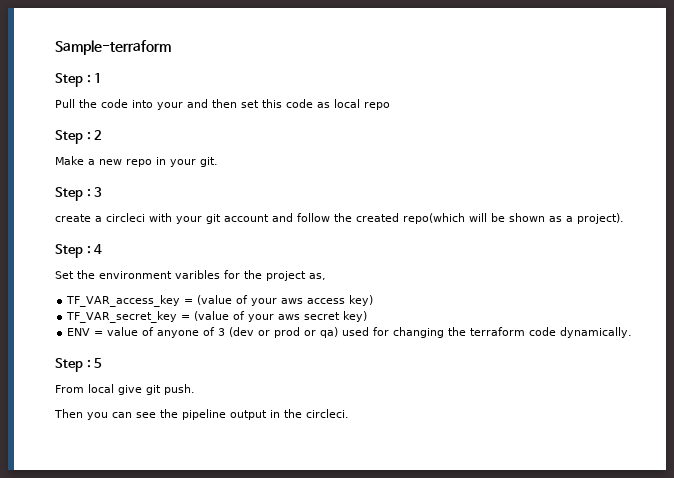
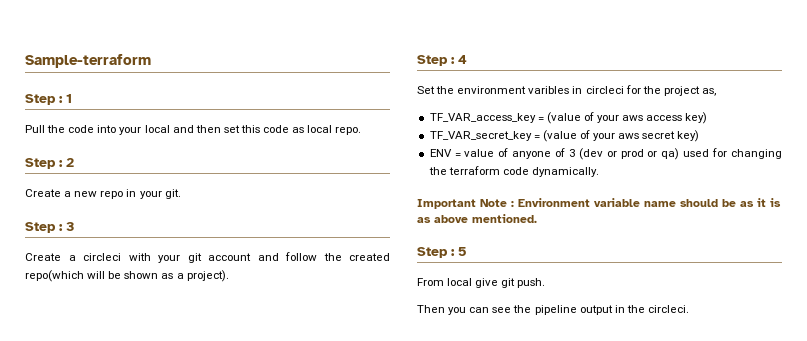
(183, 106) none -> [144,125,170,133] local
[364,102,390,110] repo -> [335,127,362,135] repo.
[55,156,84,165] Make -> [25,189,61,197] Create
[55,214,91,222] create -> [25,253,61,261] Create
(220, 274) none -> [572,86,624,94] in circleci
(633, 332) none -> [417,198,781,209] [417,214,537,223] // Important Note : Environment variable name should be as it is as above mentioned.

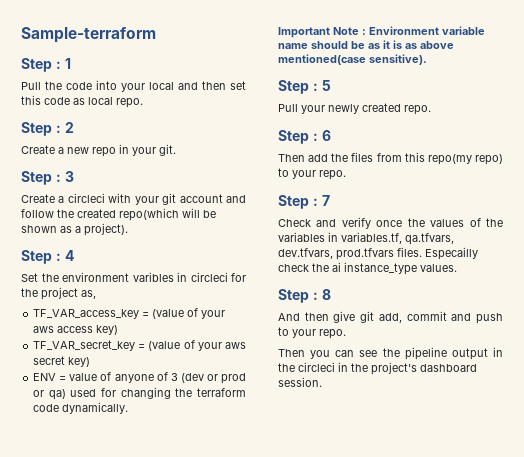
[472,214,537,223] mentioned. -> [278,54,427,65] mentioned(case sensitive).
[417,278,546,288] From local give git push. -> [278,103,431,115] [278,130,331,144] [278,152,503,165] [278,168,346,180] [278,195,330,209] [278,217,503,229] [278,232,454,245] [278,247,478,260] [278,262,457,275] [278,289,331,303] [278,311,503,324] [278,327,346,339] Pull your newly created repo. // Step : 6 // Then add the files from this repo(my repo) to your repo. // Step : 7 // Check and verify once the values of the variables in variables.tf, qa.tfvars, dev.tfvars, prod.tfvars files. Especailly check the ai instance_type values. // Step : 8 // And then give git add, commit and push to your repo.
[647,305,689,313] circleci. -> [298,362,477,375] [278,377,322,387] circleci in the project's dashboard session.

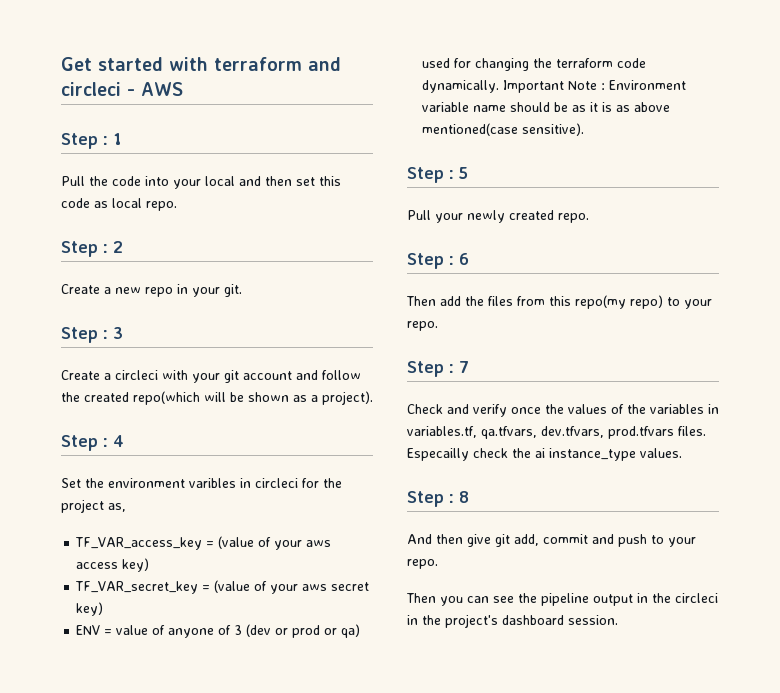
[21,27,156,43] Sample-terraform -> [61,57,341,71] [61,82,183,96] Get started with terraform and circleci - AWS
(129, 408) // -> (500, 86) none

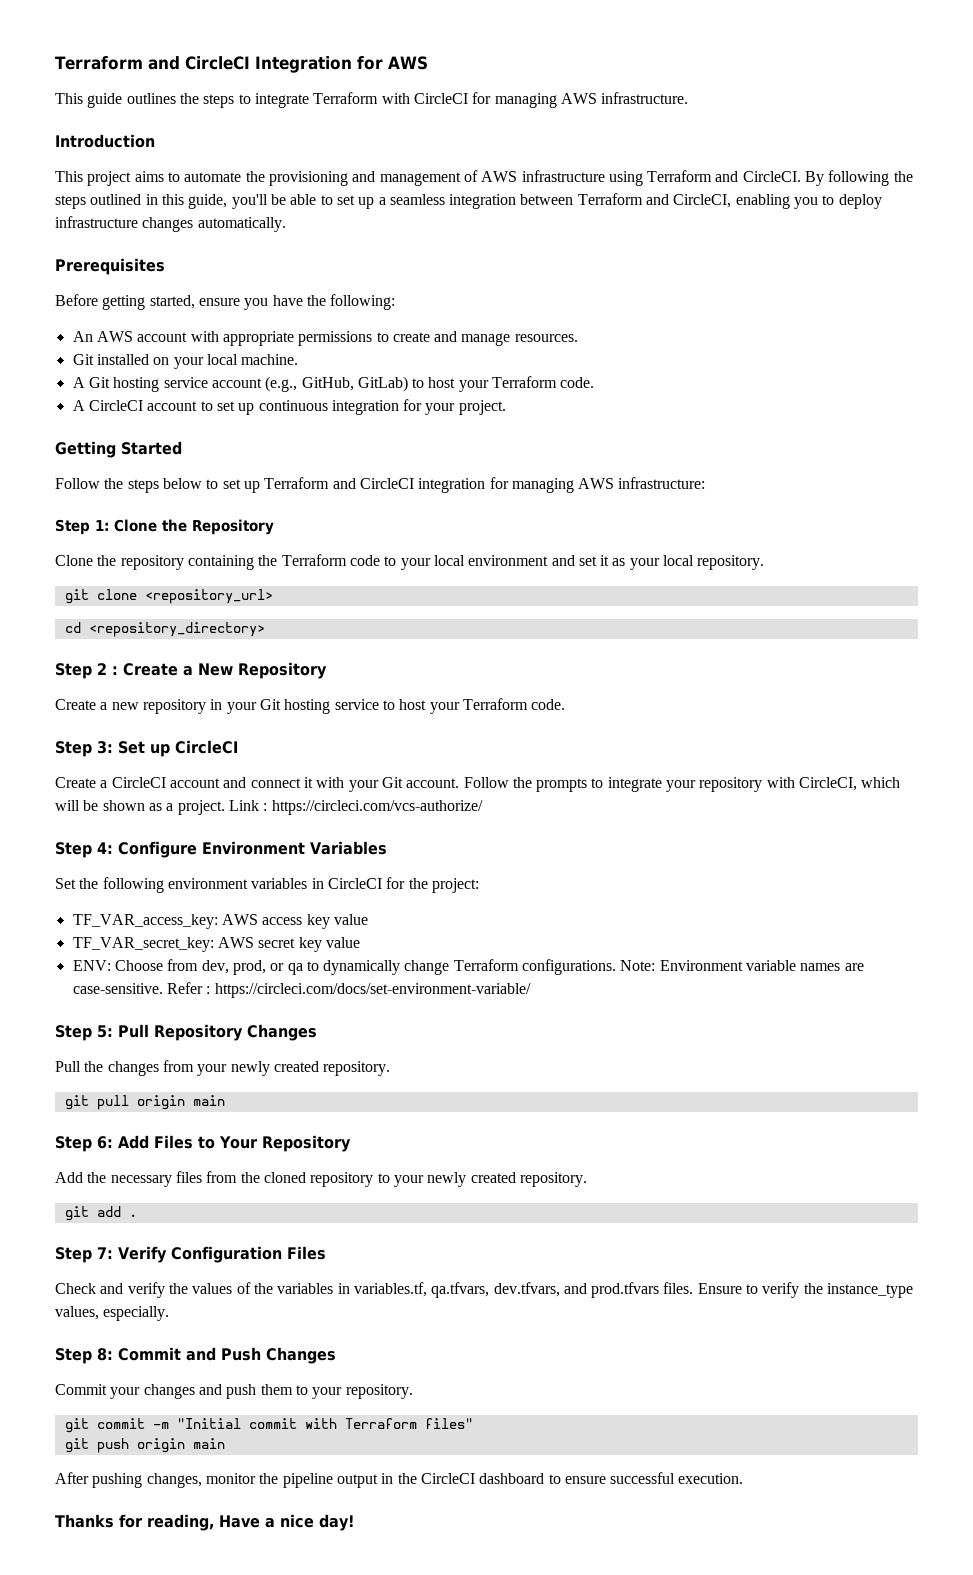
[61,57,341,71] [61,82,183,96] [61,133,122,149] [61,176,341,189] [61,198,177,211] [61,241,123,257] Get started with terraform and circleci - AWS // Step : 1 // Pull the code into your local and then set this code as local repo. // Step : 2 -> [55,56,428,73] [55,92,689,108] [55,134,155,148] [55,170,913,186] [55,193,882,209] [55,216,286,232] [55,258,165,275] [55,294,396,310] [72,331,578,346] [72,354,299,369] [72,376,595,392] [72,399,506,415] [55,441,182,458] [55,477,706,493] [55,519,274,535] [55,554,765,570] [64,589,273,604] [64,622,265,637] [55,662,327,679] Terraform and CircleCI Integration for AWS // This guide outlines the steps to integrate Terraform with CircleCI for managing AWS infrastructure. // Introduction // This project aims to automate the provisioning and management of AWS infrastructure using Terraform and CircleCI. By following the steps outlined in this guide, you'll be able to set up a seamless integration between Terraform and CircleCI, enabling you to deploy infrastructure changes automatically. // Prerequisites // Before getting started, ensure you have the following: // An AWS account with appropriate permissions to create and manage resources. // Git installed on your local machine. // A Git hosting service account (e.g., GitHub, GitLab) to host your Terraform code. // A CircleCI account to set up continuous integration for your project. // Getting Started // Follow the steps below to set up Terraform and CircleCI integration for managing AWS infrastructure: // Step 1: Clone the Repository // Clone the repository containing the Terraform code to your local environment and set it as your local repository. // git clone <repository_url> // cd <repository_directory> // Step 2 : Create a New Repository
[145,287,173,297] repo -> [142,699,206,714] repository
[224,284,242,297] [61,327,123,343] [61,370,361,383] [61,391,200,405] git. // Step : 3 // Create a circleci with your git account and follow the created repo(which -> [259,698,566,714] [55,740,238,757] [55,777,901,792] Git hosting service to host your Terraform code. // Step 3: Set up CircleCI // Create a CircleCI account and connect it with your Git account. Follow the prompts to integrate your repository with CircleCI, which
[322,391,373,405] [61,435,124,451] [61,478,342,488] [61,499,126,513] [75,536,332,550] [76,558,150,572] [75,580,370,594] [76,602,104,616] [76,624,361,638] [422,58,647,71] [422,80,687,93] [422,102,671,112] [422,123,585,136] [407,167,468,183] [407,210,589,223] [407,253,469,269] [406,295,712,309] [407,321,438,331] [407,361,469,377] project). // Step : 4 // Set the environment varibles in circleci for the project as, // TF_VAR_access_key = (value of your aws access key) // TF_VAR_secret_key = (value of your aws secret key) // ENV = value of anyone of 3 (dev or prod or qa) used for changing the terraform code dynamically. Important Note : Environment variable name should be as it is as above mentioned(case sensitive). // Step : 5 // Pull your newly created repo. // Step : 6 // Then add the files from this repo(my repo) to your repo. // Step : 7 -> [177,800,483,815] [55,841,387,858] [55,877,479,893] [72,914,368,929] [72,937,360,952] [72,959,864,975] [72,982,531,998] [55,1024,317,1041] [55,1060,391,1076] [64,1095,225,1110] [55,1135,351,1152] [55,1171,587,1187] [64,1206,137,1221] [55,1246,326,1263] project. Link : https://circleci.com/vcs-authorize/ // Step 4: Configure Environment Variables // Set the following environment variables in CircleCI for the project: // TF_VAR_access_key: AWS access key value // TF_VAR_secret_key: AWS secret key value // ENV: Choose from dev, prod, or qa to dynamically change Terraform configurations. Note: Environment variable names are case-sensitive. Refer : https://circleci.com/docs/set-environment-variable/ // Step 5: Pull Repository Changes // Pull the changes from your newly created repository. // git pull origin main // Step 6: Add Files to Your Repository // Add the necessary files from the cloned repository to your newly created repository. // git add . // Step 7: Verify Configuration Files
[511,407,541,414] once -> (165, 1290) none
(604, 432) none -> [563,1283,587,1294] and
[407,448,682,461] [407,491,469,507] [407,534,588,547] Especailly check the ai instance_type values. // Step : 8 // And then give git add, commit -> [697,1282,914,1298] [55,1306,170,1321] [55,1347,336,1364] [55,1384,195,1399] Ensure to verify the instance_type values, especially. // Step 8: Commit and Push Changes // Commit your changes
[651,535,696,547] [407,559,438,569] [406,593,514,606] to your repo. // Then you can see -> [260,1384,413,1399] [64,1418,473,1433] [64,1438,225,1453] [55,1472,256,1488] them to your repository. // git commit -m "Initial commit with Terraform files" // git push origin main // After pushing changes, monitor
[675,593,718,603] [407,614,618,628] circleci in the project's dashboard session. -> [420,1472,744,1484] [55,1514,355,1531] CircleCI dashboard to ensure successful execution. // Thanks for reading, Have a nice day!

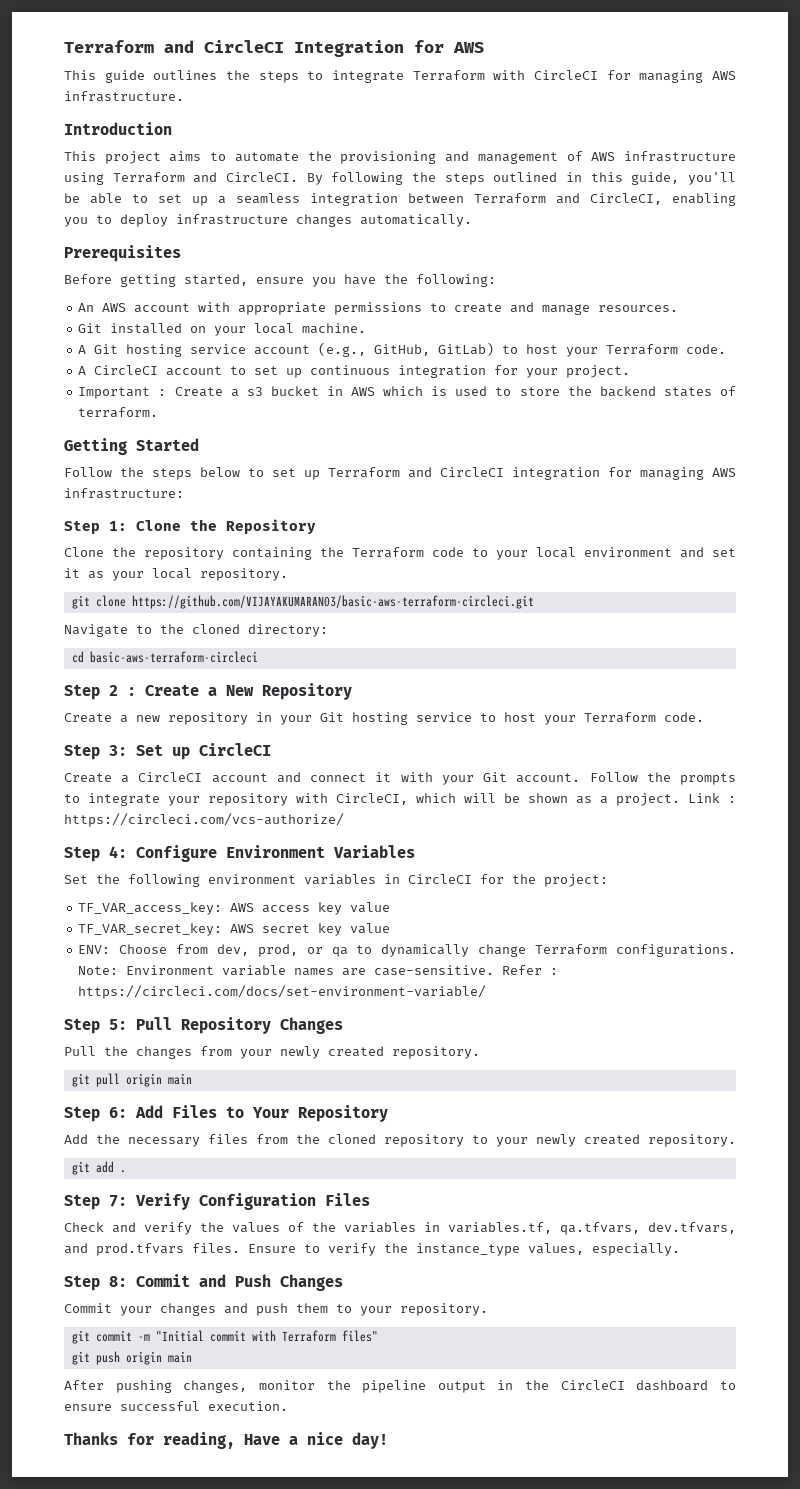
(506, 407) none -> [78,386,736,399] [78,407,159,418] // Important : Create a s3 bucket in AWS which is used to store the backend states of terraform.
[144,589,273,604] <repository_url> -> [131,595,534,609] [64,624,328,637] https://github.com/VIJAYAKUMARAN03/basic-aws-terraform-circleci.git // Navigate to the cloned directory:
[88,622,265,637] <repository_directory> -> [89,651,258,663] basic-aws-terraform-circleci

